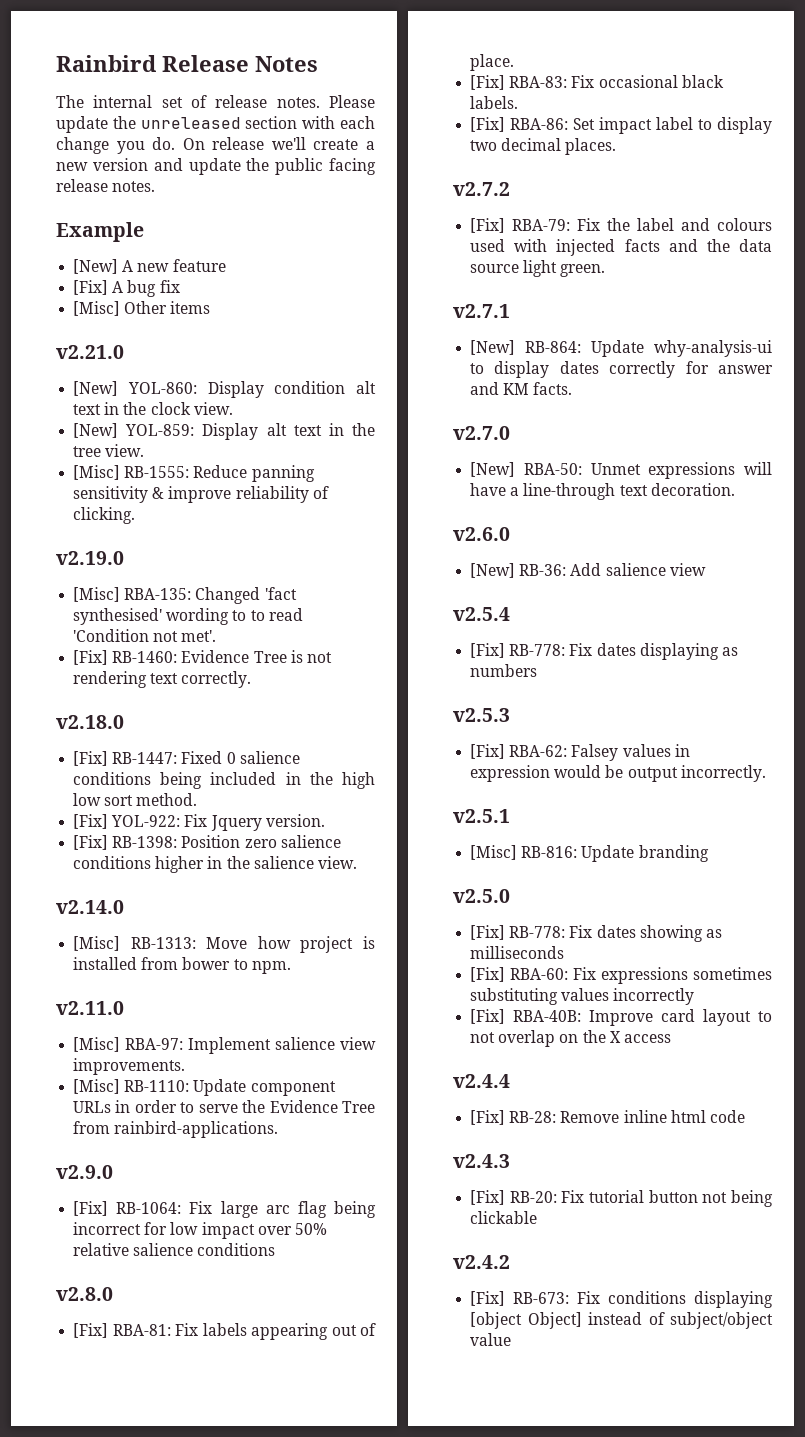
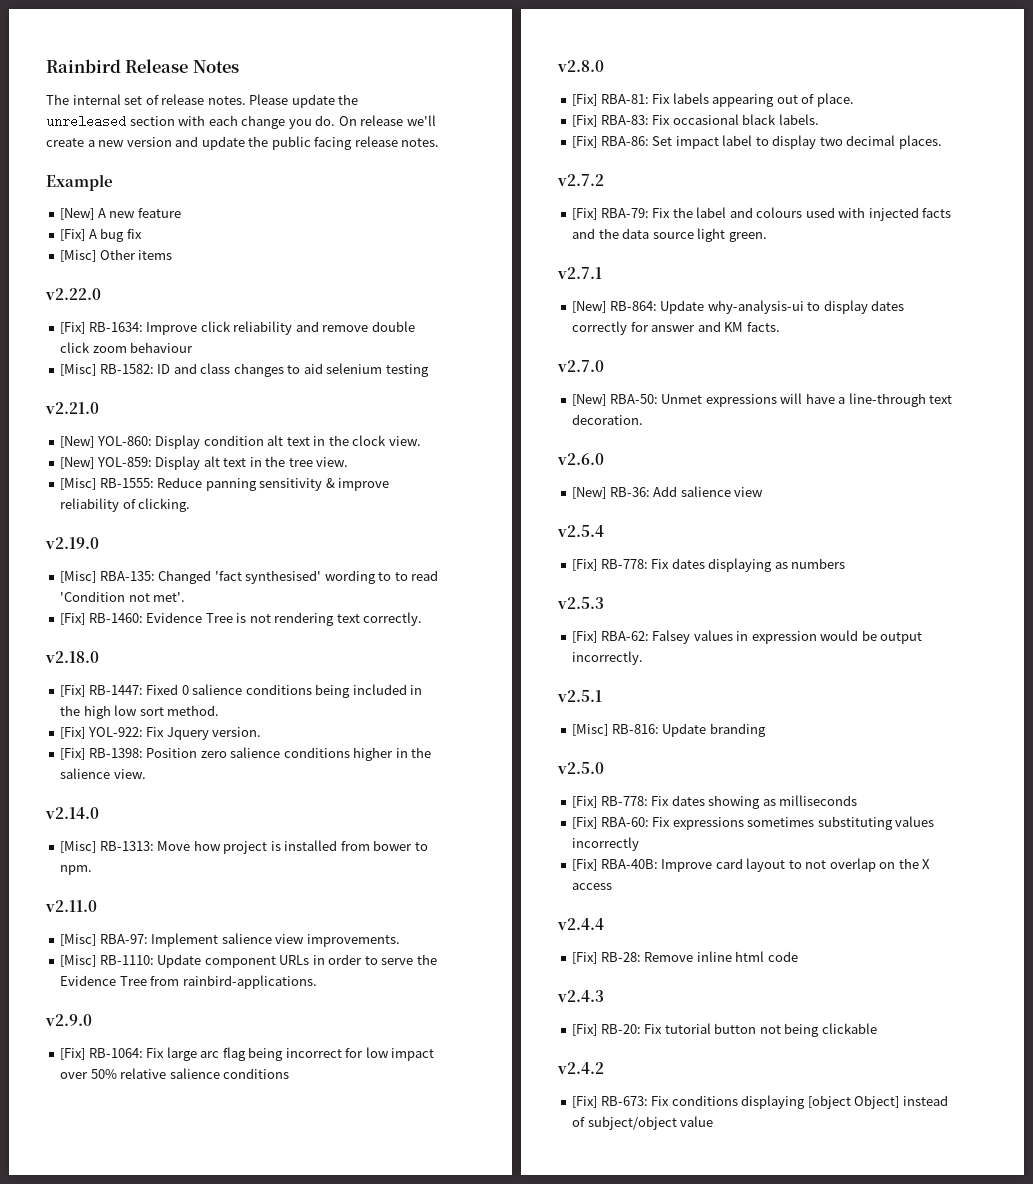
(211, 307) none -> [45,288,101,300] [60,321,415,335] [60,342,194,353] [60,363,429,377] // v2.22.0 // [Fix] RB-1634: Improve click reliability and remove double click zoom behaviour // [Misc] RB-1582: ID and class changes to aid selenium testing

